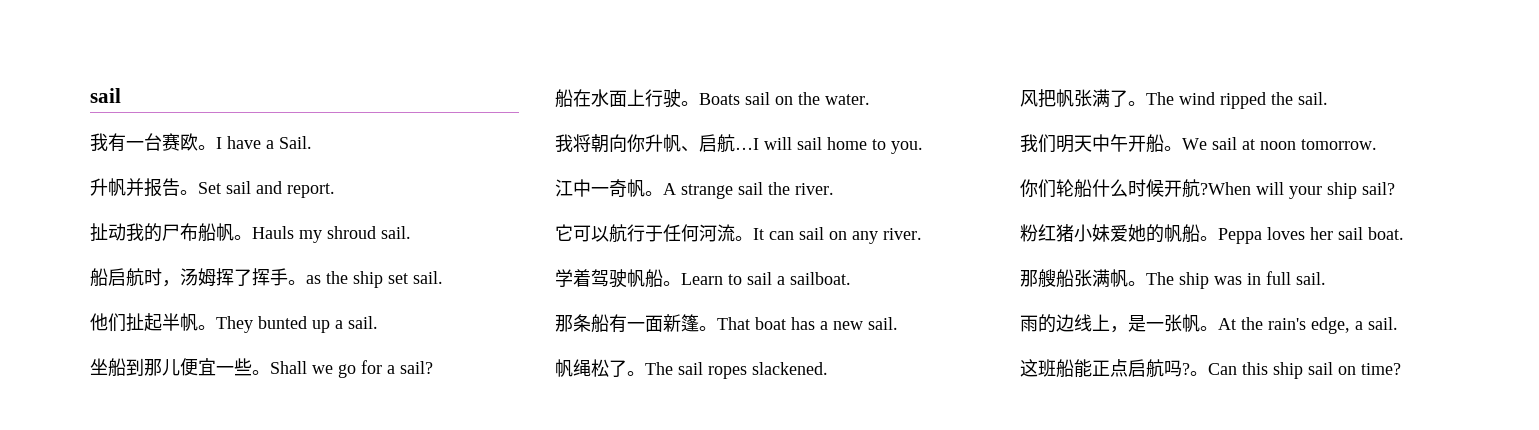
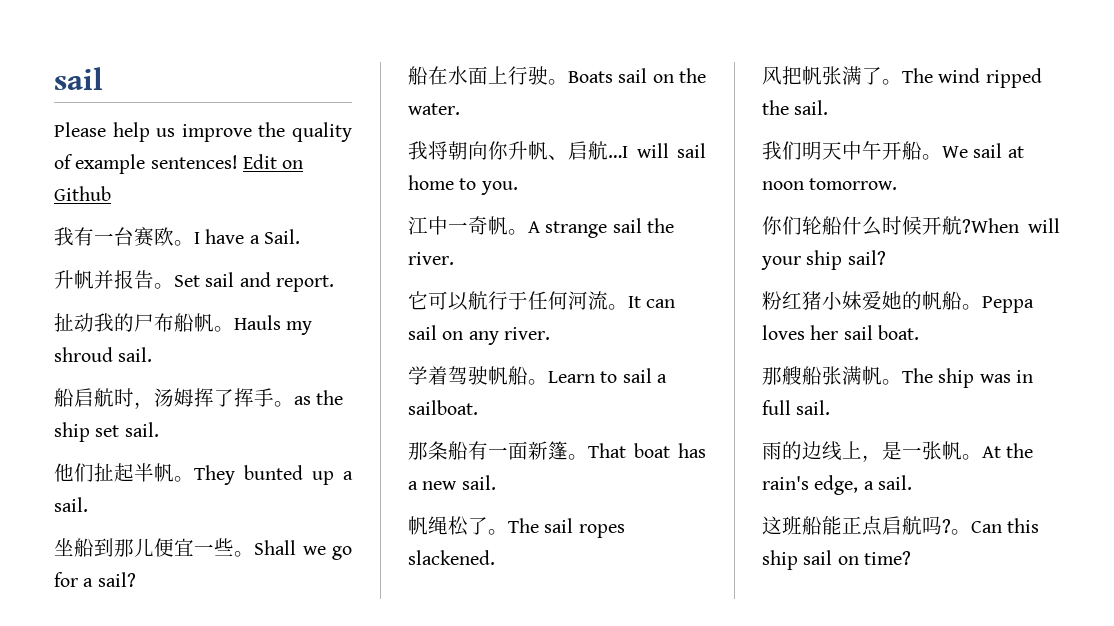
[90,88,121,103] sail -> [54,67,103,90] [54,122,352,142] [54,154,304,174] [54,186,111,201] sail // Please help us improve the quality of example sentences! Edit on Github

